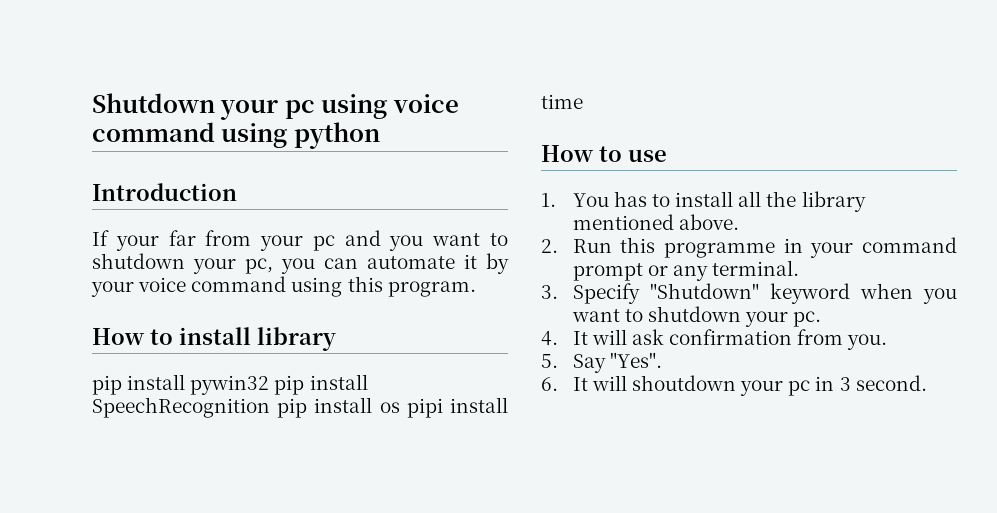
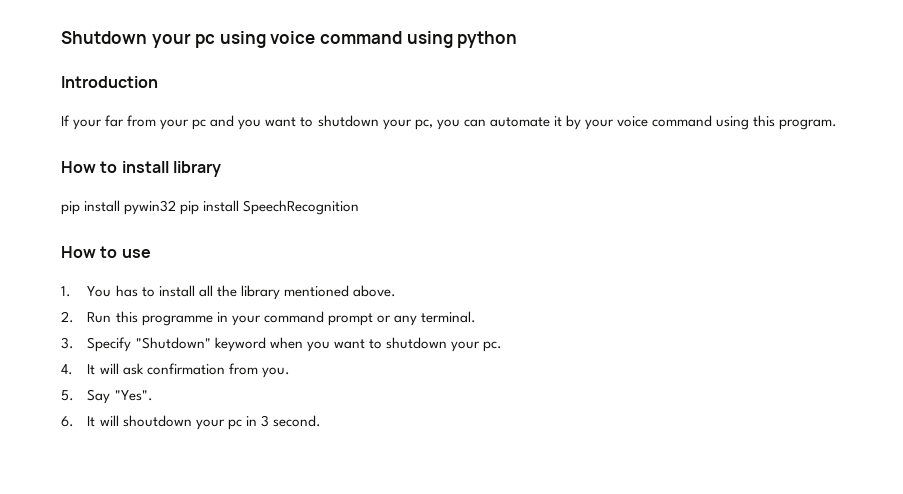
[277,397,508,418] [541,94,583,109] pip install os pipi install time -> (360, 207) none

